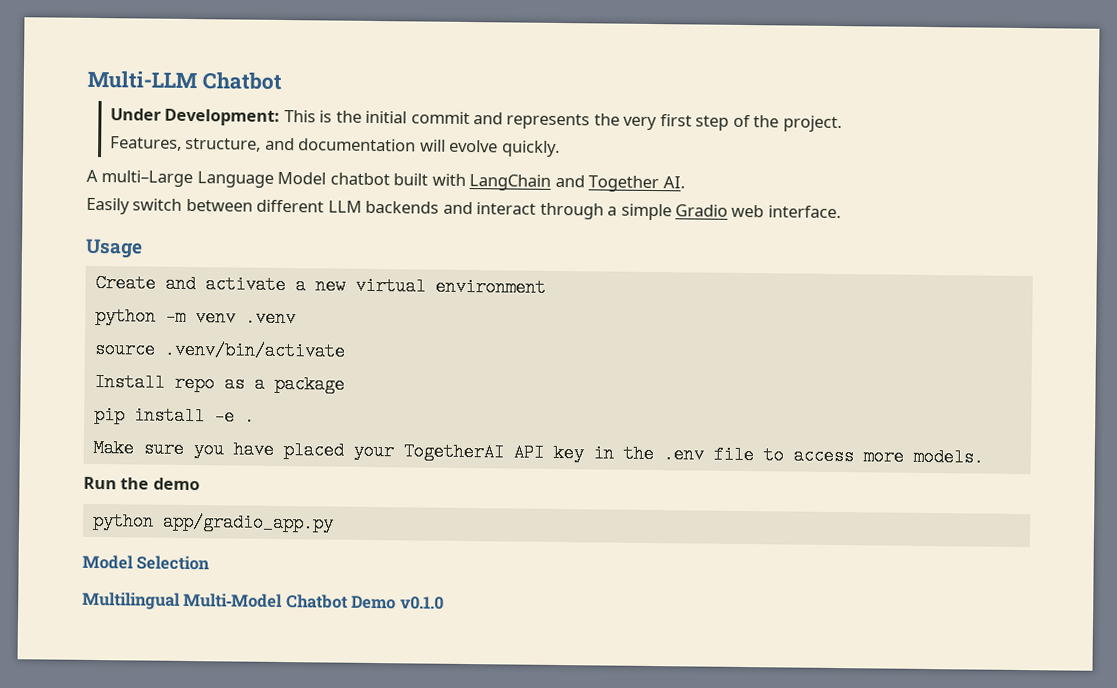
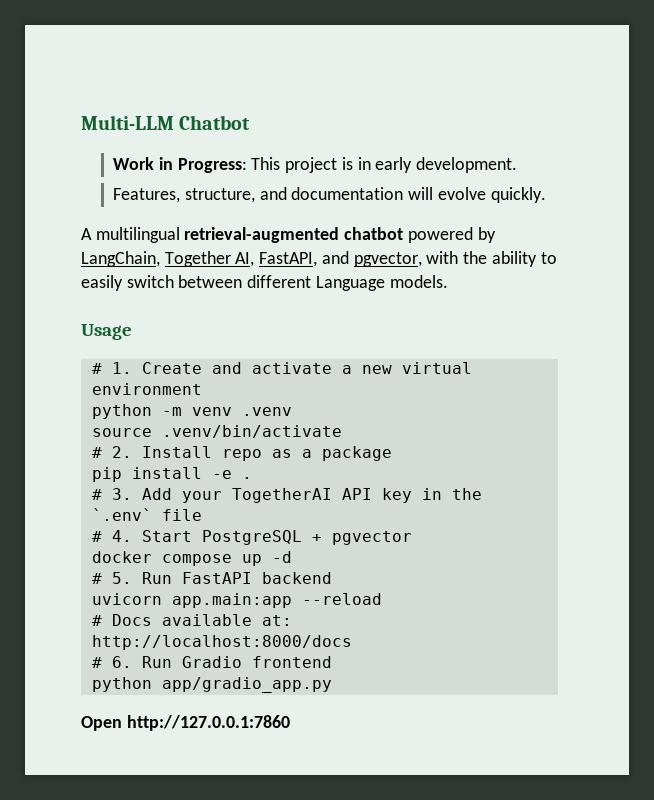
[109,108,842,133] Under Development: This is the initial commit and represents the very first step of the project. -> [113,157,518,173] Work in Progress: This project is in early development.
[101,170,685,193] [86,197,841,221] multi–Large Language Model chatbot built with LangChain and Together AI. // Easily switch between different LLM backends and interact through a simple Gradio web interface. -> [95,227,496,243] [81,251,557,267] [81,275,448,291] multilingual retrieval-augmented chatbot powered by LangChain, Together AI, FastAPI, and pgvector, with the ability to easily switch between different Language models.
(143, 248) none -> [91,362,132,374] # 1.
(346, 350) none -> [91,446,132,458] # 2.
[92,438,344,460] Make sure you have placed -> [91,488,172,500] # 3. Add
[662,445,704,464] .env -> [91,508,152,521] `.env`
[762,446,984,467] [83,476,200,491] [91,511,334,533] [82,554,211,571] [82,591,444,610] to access more models. // Run the demo // python app/gradio_app.py // Model Selection // Multilingual Multi‑Model Chatbot Demo v0.1.0 -> [91,530,412,545] [91,551,292,566] [91,572,332,584] [91,593,382,608] [91,614,292,626] [91,635,352,650] [91,656,332,668] [91,677,332,693] [81,715,290,731] // # 4. Start PostgreSQL + pgvector // docker compose up -d // # 5. Run FastAPI backend // uvicorn app.main:app --reload // # Docs available at: http://localhost:8000/docs // # 6. Run Gradio frontend // python app/gradio_app.py // Open http://127.0.0.1:7860

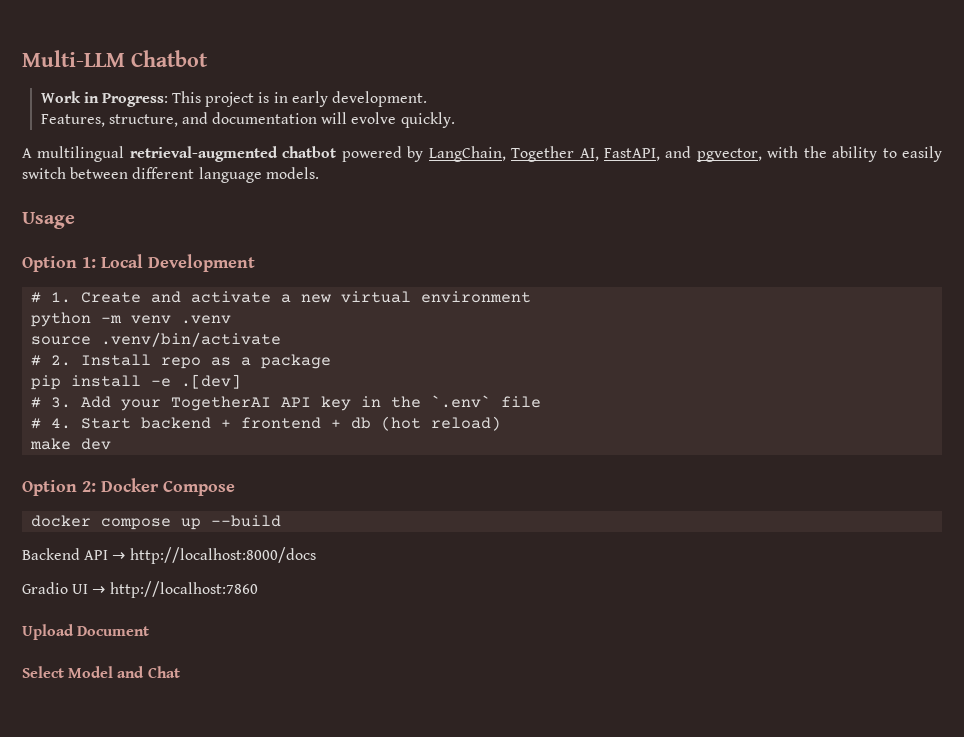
[315,276,385,291] Language -> [198,167,262,183] language
(132, 332) none -> [22,254,255,272] // Option 1: Local Development
[241,477,252,479] . -> [181,374,242,389] .[dev]
[201,530,412,545] [91,551,292,566] [91,572,332,584] [91,593,382,608] [91,614,292,626] [91,635,352,650] [91,656,332,668] [91,677,332,693] [81,715,290,731] PostgreSQL + pgvector // docker compose up -d // # 5. Run FastAPI backend // uvicorn app.main:app --reload // # Docs available at: http://localhost:8000/docs // # 6. Run Gradio frontend // python app/gradio_app.py // Open http://127.0.0.1:7860 -> [141,416,502,431] [30,438,112,450] [22,478,235,496] [31,515,282,530] [22,547,316,564] [22,581,258,598] [22,624,150,640] [22,666,180,678] backend + frontend + db (hot reload) // make dev // Option 2: Docker Compose // docker compose up --build // Backend API → http://localhost:8000/docs // Gradio UI → http://localhost:7860 // Upload Document // Select Model and Chat

